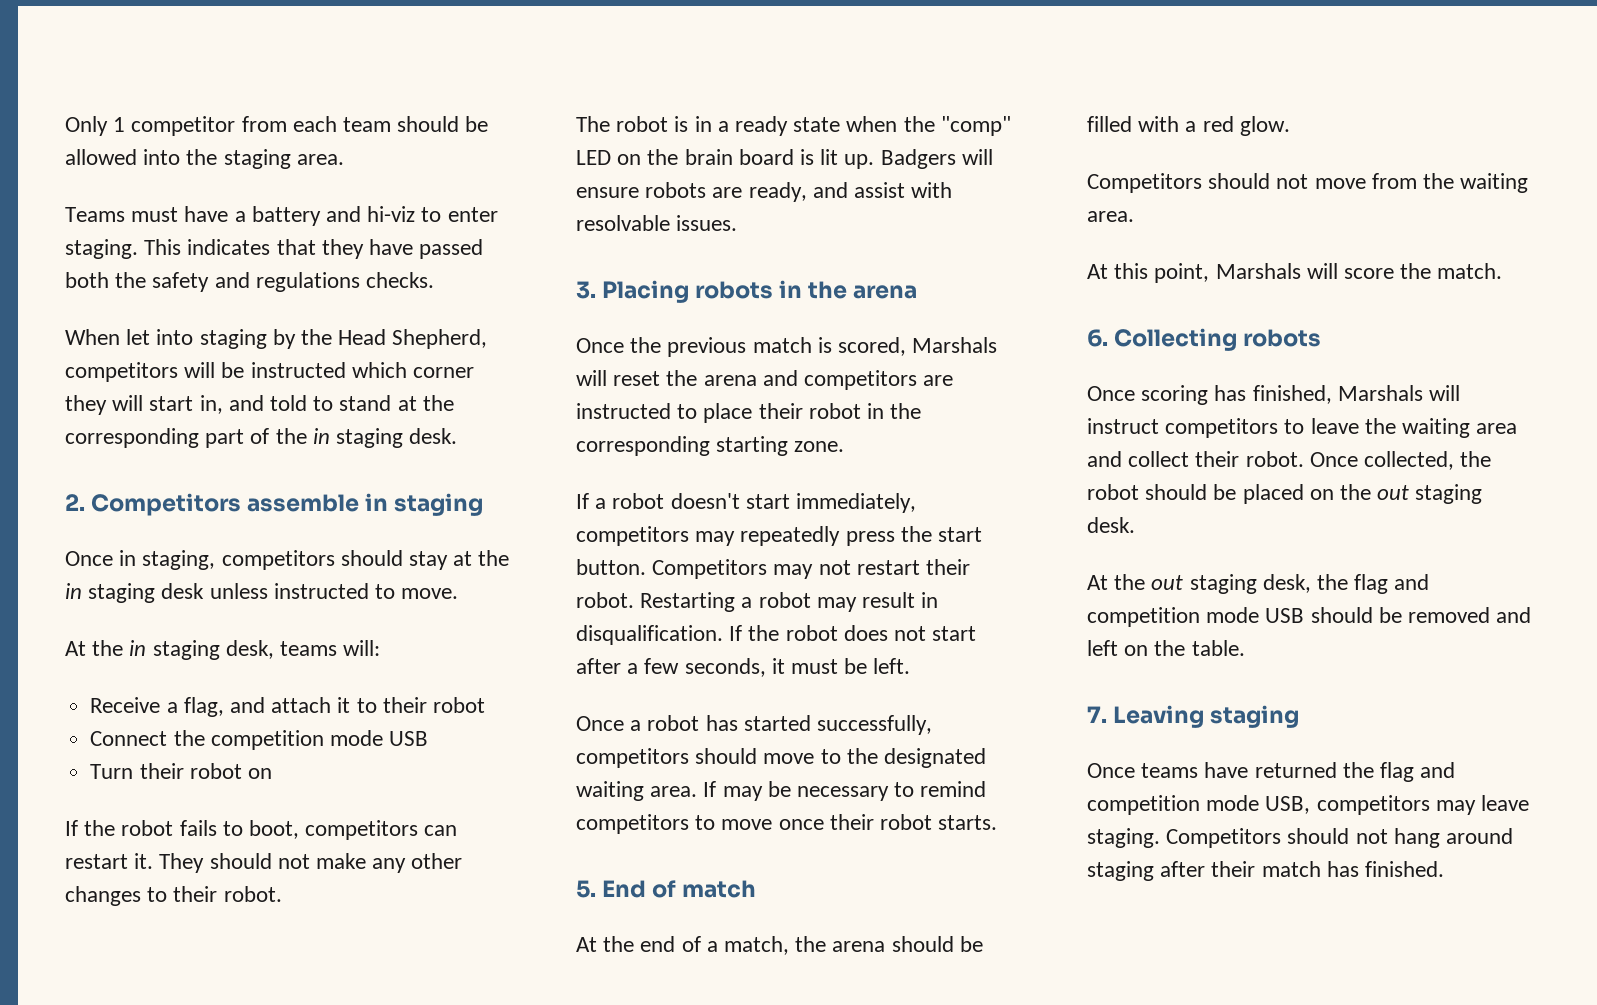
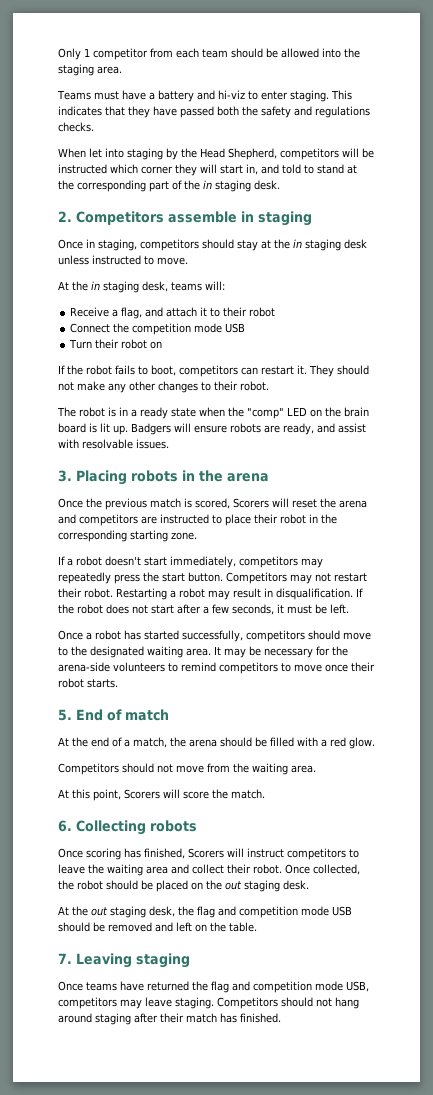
[912,337,998,353] Marshals -> [233,498,269,508] Scorers
[703,781,717,797] If -> [214,646,221,655] It
(890, 793) none -> [316,646,348,656] [58,662,165,672] for the arena-side volunteers
[1215,263,1301,279] Marshals -> [124,789,160,799] Scorers
[1337,385,1423,401] Marshals -> [188,848,224,858] Scorers

